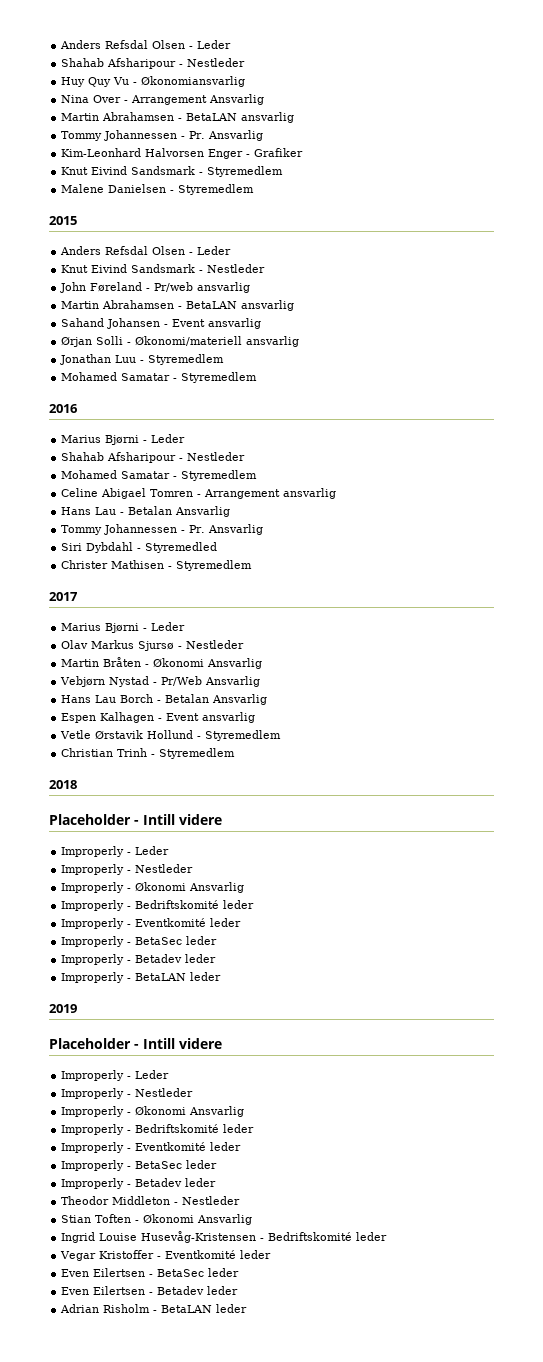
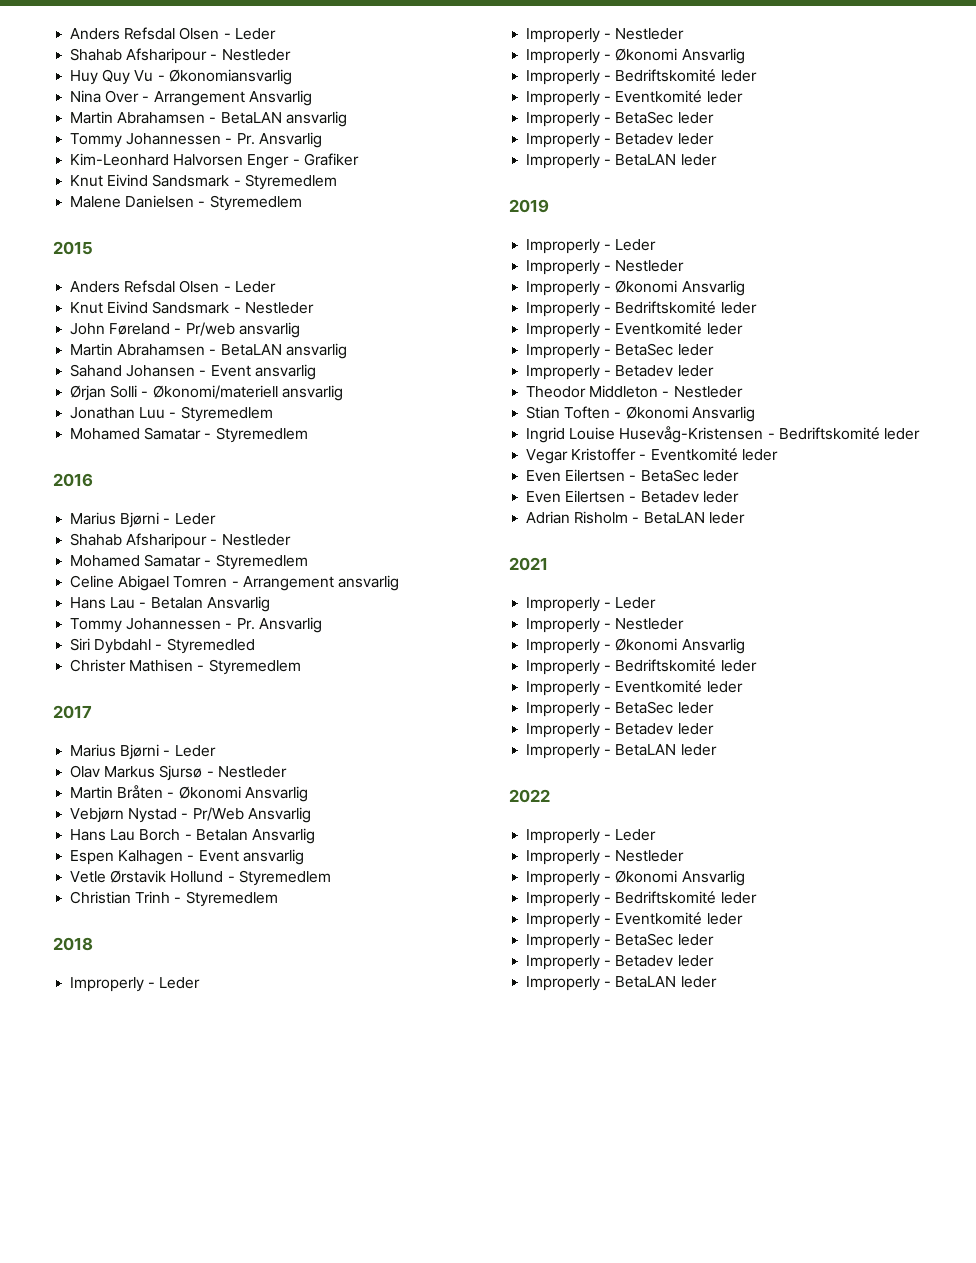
[49,814,222,825] // Placeholder - Intill videre -> (93, 944) none
[49,1038,222,1049] // Placeholder - Intill videre -> (549, 206) none
(248, 1308) none -> [509,557,548,571] [526,597,657,612] [526,618,685,633] [526,638,745,654] [526,659,757,675] [526,680,743,696] [526,701,714,717] [526,723,714,738] [526,744,717,759] [509,789,550,803] [526,829,657,844] [526,850,685,865] [526,870,745,886] [526,891,757,907] [526,912,743,928] [526,933,714,949] [526,955,714,970] [526,976,717,991] // 2021 // Improperly - Leder // Improperly - Nestleder // Improperly - Økonomi Ansvarlig // Improperly - Bedriftskomité leder // Improperly - Eventkomité leder // Improperly - BetaSec leder // Improperly - Betadev leder // Improperly - BetaLAN leder // 2022 // Improperly - Leder // Improperly - Nestleder // Improperly - Økonomi Ansvarlig // Improperly - Bedriftskomité leder // Improperly - Eventkomité leder // Improperly - BetaSec leder // Improperly - Betadev leder // Improperly - BetaLAN leder

